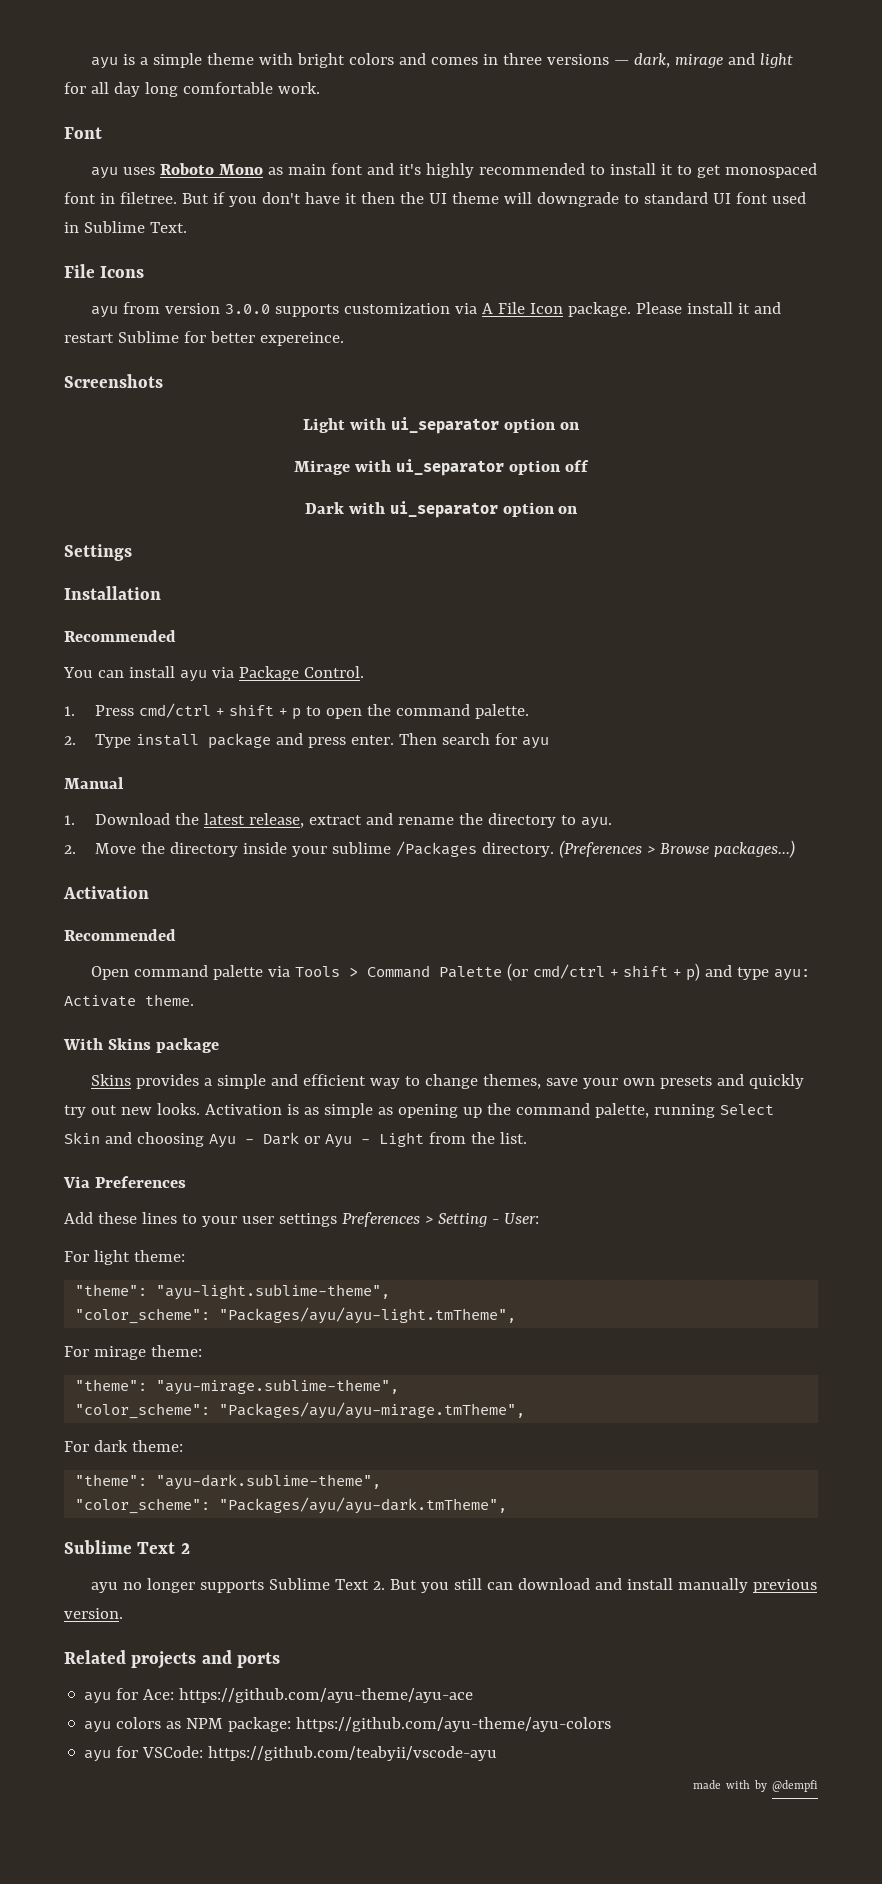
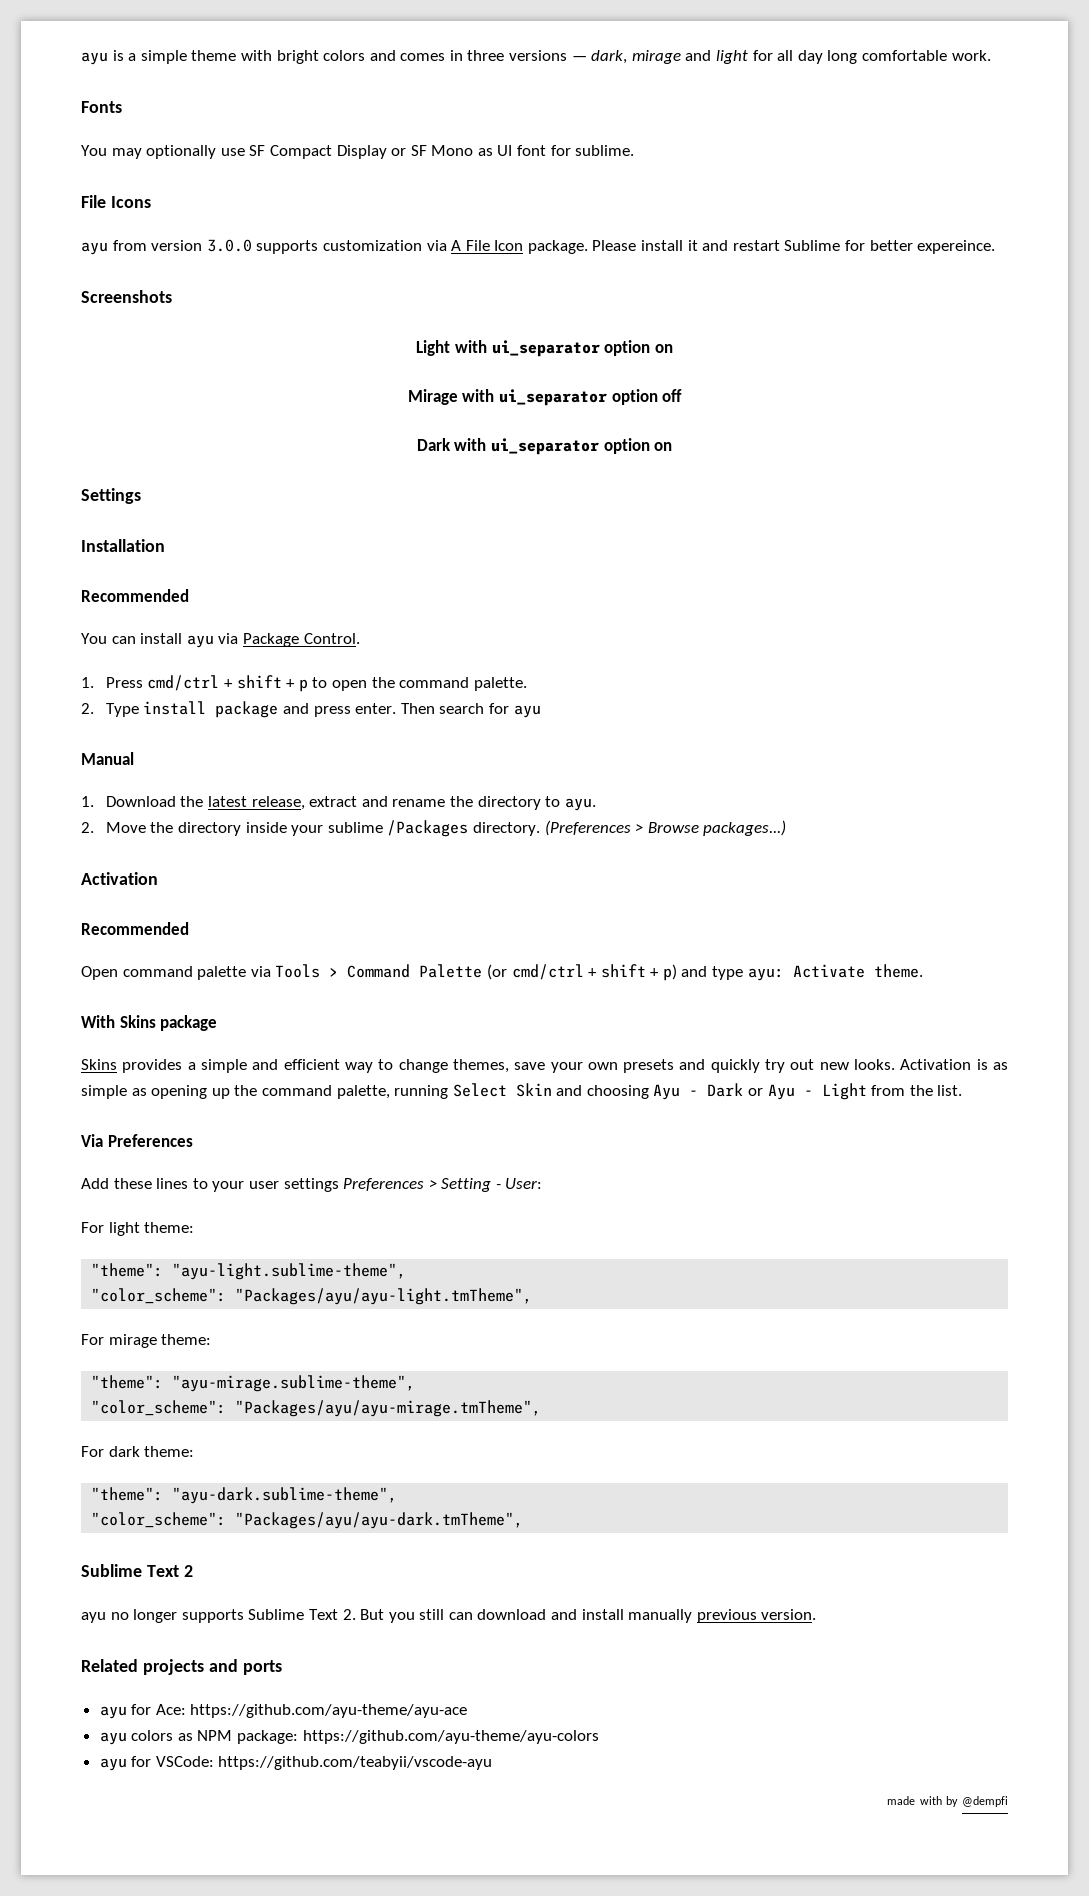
[64,127,102,139] [90,163,817,179] [64,192,806,207] [64,221,187,233] Font // ayu uses Roboto Mono as main font and it's highly recommended to install it to get monospaced font in filetree. But if you don't have it then the UI theme will downgrade to standard UI font used in Sublime Text. -> [81,101,122,113] [81,145,635,159] Fonts // You may optionally use SF Compact Display or SF Mono as UI font for sublime.

